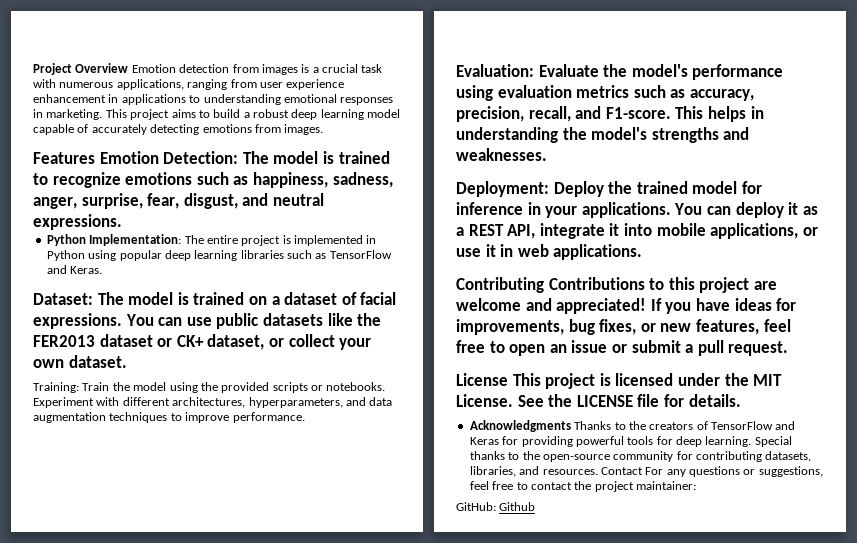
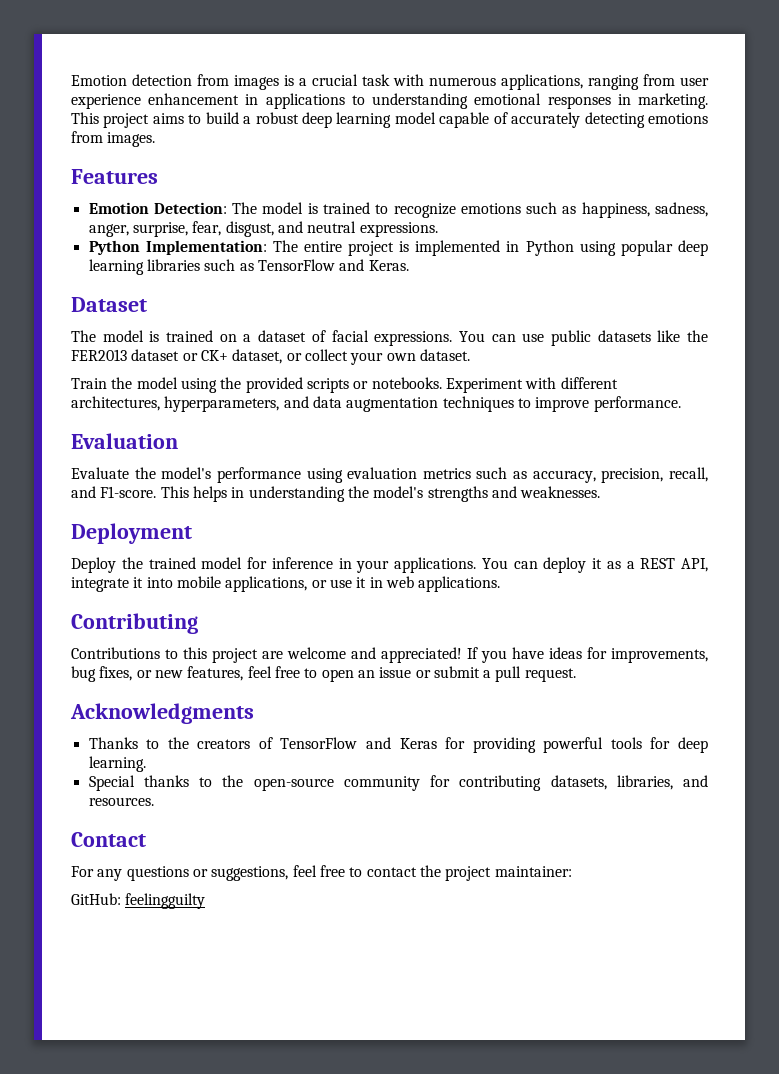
[33,63,129,75] Project Overview -> (71, 80) none
(95, 158) none -> (158, 176) //
[33,293,93,305] Dataset: -> [71,297,147,312] Dataset //
[33,382,79,393] Training: -> (470, 355) none
[456,64,534,77] Evaluation: -> [71,433,178,449] Evaluation //
[456,181,549,197] Deployment: -> [71,523,192,544] Deployment //
(544, 285) none -> (198, 623) //
[456,373,783,389] [456,394,741,407] [469,420,571,432] License This project is licensed under the MIT License. See the LICENSE file for details. // Acknowledgments -> [70,703,254,724] Acknowledgments //
(752, 441) none -> (146, 764) //
(598, 472) none -> (154, 801) //
(643, 471) none -> (146, 839) //
[499,502,536,511] Github -> [125,893,206,909] feelingguilty

